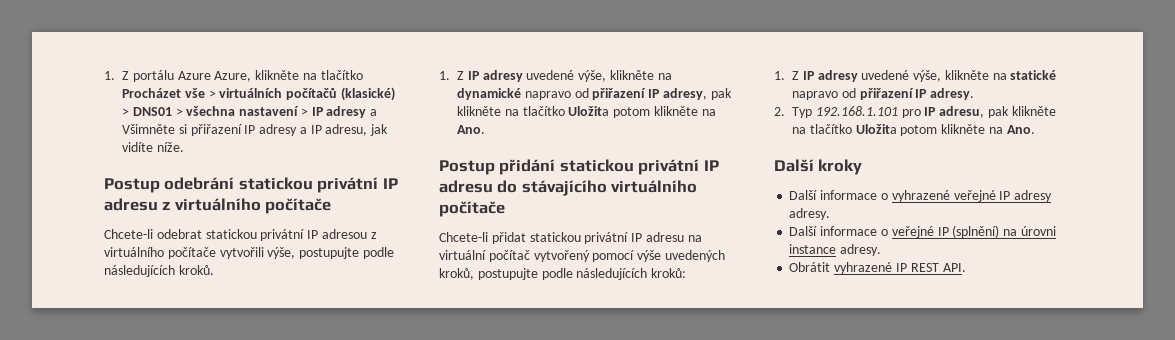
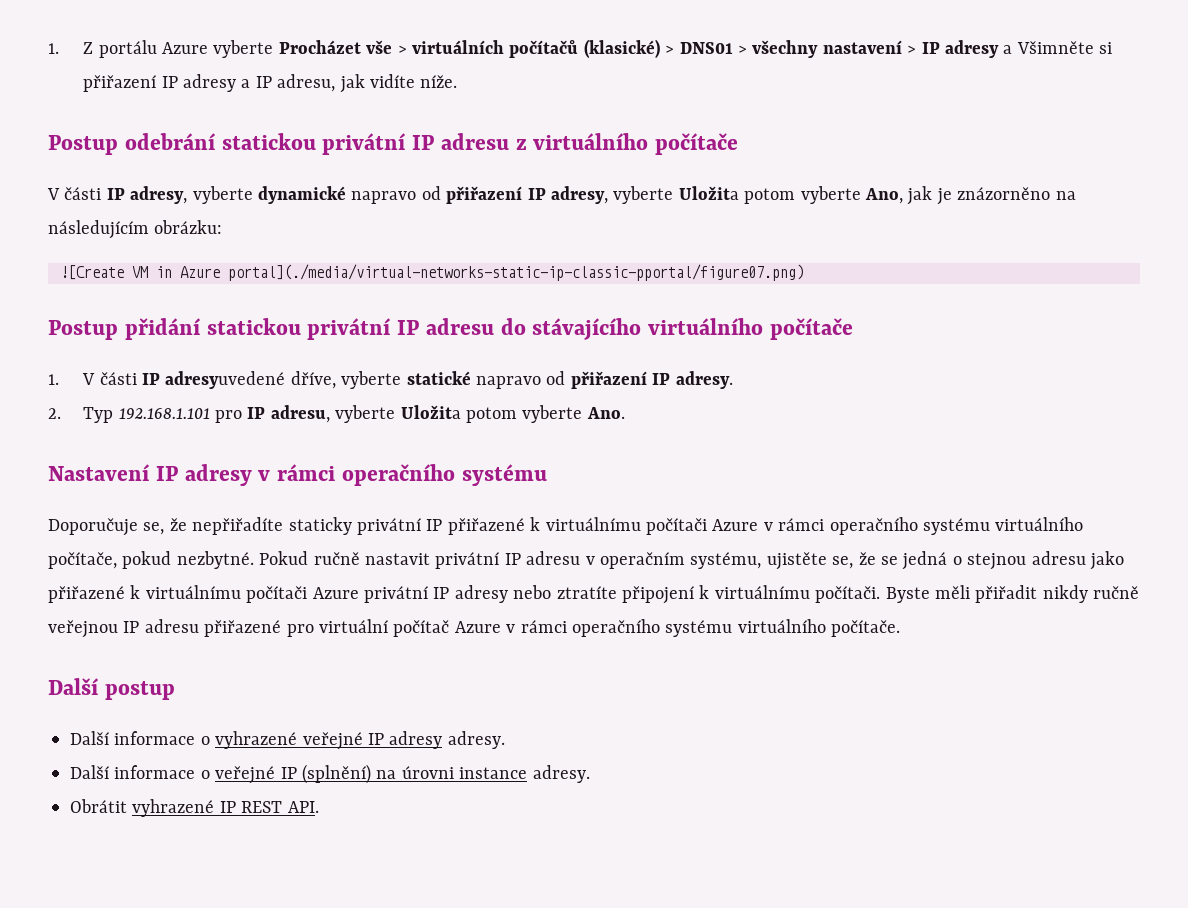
[214,70,363,82] Azure, klikněte na tlačítko -> [213,40,274,58] vyberte
[186,106,236,116] všechna -> [752,40,819,58] všechny
[104,229,377,241] [104,247,394,259] [104,265,214,277] [439,70,672,82] Chcete-li odebrat statickou privátní IP adresou z virtuálního počítače vytvořili výše, postupujte podle následujících kroků. // 1. Z IP adresy uvedené výše, klikněte na -> [47,186,253,204] V části IP adresy, vyberte
[710,88,732,100] [457,106,716,118] [457,125,485,134] pak klikněte na tlačítko Uložita potom klikněte na Ano. -> [613,186,1076,205] [48,220,223,239] [60,264,804,281] vyberte Uložita potom vyberte Ano, jak je znázorněno na následujícím obrázku: // ![Create VM in Azure portal](./media/virtual-networks-static-ip-classic-pportal/figure07.png)
[439,232,702,244] [439,250,725,262] [439,268,687,280] [774,70,1007,82] Chcete-li přidat statickou privátní IP adresu na virtuální počítač vytvořený pomocí výše uvedených kroků, postupujte podle následujících kroků: // 1. Z IP adresy uvedené výše, klikněte na -> [48,371,402,389] 1. V části IP adresyuvedené dříve, vyberte
[987,106,1056,118] [792,124,1035,136] [774,159,863,175] pak klikněte na tlačítko Uložita potom klikněte na Ano. // Další kroky -> [335,405,625,423] [48,464,547,486] [48,517,1084,536] [48,551,1124,570] [48,585,1140,604] [48,619,901,638] [48,678,175,700] vyberte Uložita potom vyberte Ano. // Nastavení IP adresy v rámci operačního systému // Doporučuje se, že nepřiřadíte staticky privátní IP přiřazené k virtuálnímu počítači Azure v rámci operačního systému virtuálního počítače, pokud nezbytné. Pokud ručně nastavit privátní IP adresu v operačním systému, ujistěte se, že se jedná o stejnou adresu jako přiřazené k virtuálnímu počítači Azure privátní IP adresy nebo ztratíte připojení k virtuálnímu počítači. Byste měli přiřadit nikdy ručně veřejnou IP adresu přiřazené pro virtuální počítač Azure v rámci operačního systému virtuálního počítače. // Další postup

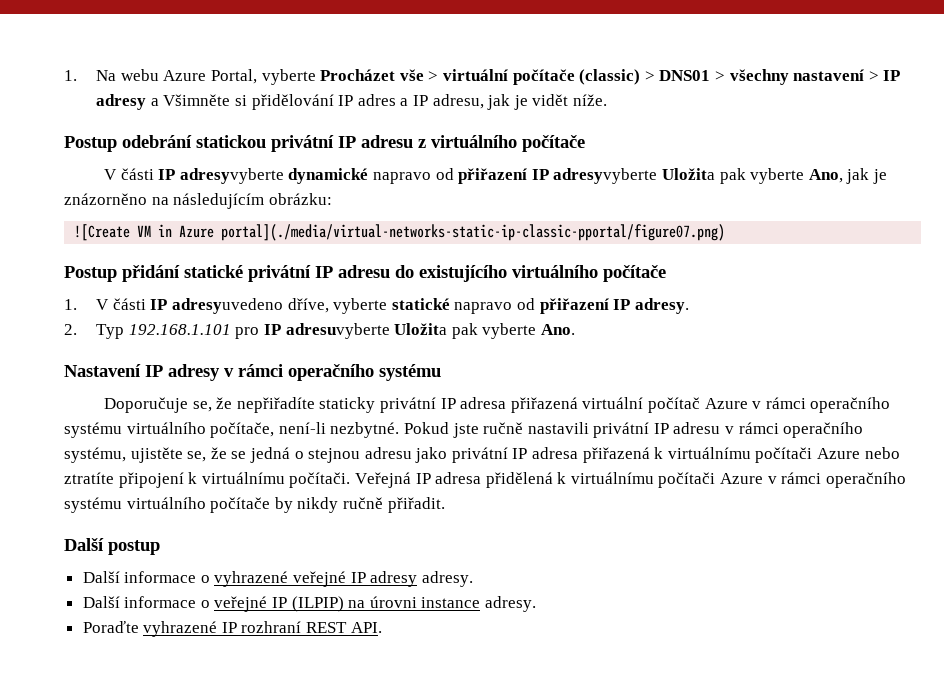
[48,40,209,58] 1. Z portálu Azure -> [64,69,258,84] 1. Na webu Azure Portal,
[412,39,660,58] virtuálních počítačů (klasické) -> [442,69,641,85] virtuální počítače (classic)
[83,74,237,92] přiřazení IP adresy -> [251,94,396,110] přidělování IP adres
[370,74,416,88] vidíte -> [513,94,569,110] je vidět
[130,186,253,204] adresy, vyberte -> [179,168,284,184] adresyvyberte
[550,186,796,204] adresy, vyberte Uložita potom -> [553,168,746,184] adresyvyberte Uložita pak
[206,318,301,335] statickou -> [184,265,243,278] statické
[532,318,642,340] stávajícího -> [419,265,507,282] existujícího
[165,371,286,389] adresyuvedené -> [172,298,284,314] adresyuvedeno
[270,405,518,423] adresu, vyberte Uložita potom -> [285,323,478,339] adresuvyberte Uložita pak
[447,517,707,535] přiřazené k virtuálnímu počítači -> [460,397,700,413] adresa přiřazená virtuální počítač
[122,551,172,569] pokud -> [278,422,326,434] není-li
[313,552,430,565] ručně nastavit -> [452,422,589,438] jste ručně nastavili
[599,552,685,569] operačním -> [738,422,864,438] rámci operačního
[48,585,508,603] přiřazené k virtuálnímu počítači Azure privátní IP adresy -> [451,447,861,463] privátní IP adresa přiřazená k virtuálnímu počítači Azure
[885,585,1140,603] [48,619,901,638] Byste měli přiřadit nikdy ručně veřejnou IP adresu přiřazené pro virtuální počítač Azure v rámci operačního systému virtuálního počítače. -> [354,472,906,488] [64,497,445,513] Veřejná IP adresa přidělená k virtuálnímu počítači Azure v rámci operačního systému virtuálního počítače by nikdy ručně přiřadit.
[302,764,371,784] (splnění) -> [291,596,344,612] (ILPIP)
[70,799,127,813] Obrátit -> [82,621,139,633] Poraďte
(236, 807) none -> [241,621,302,633] rozhraní

